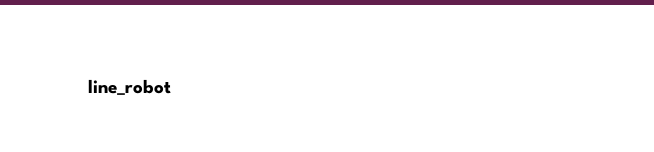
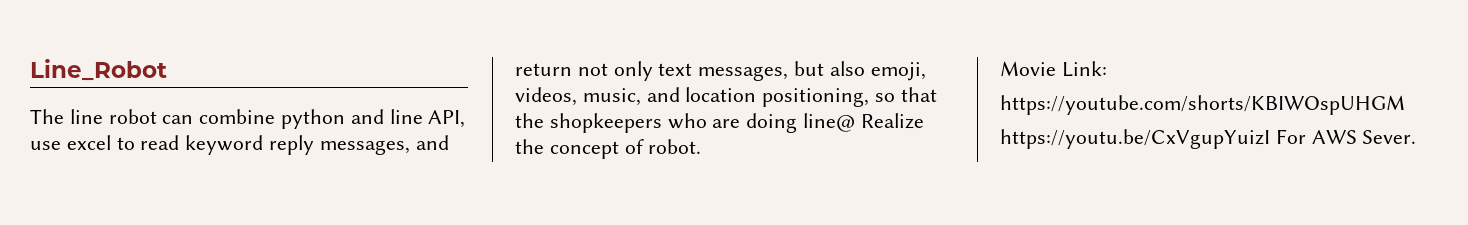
[88,79,171,95] line_robot -> [30,59,167,81] [30,109,466,129] [30,135,449,155] [515,61,926,81] [515,87,937,107] [515,113,924,133] [515,139,702,159] [1000,61,1107,77] [1000,95,1405,115] [1000,129,1417,149] Line_Robot // The line robot can combine python and line API, use excel to read keyword reply messages, and return not only text messages, but also emoji, videos, music, and location positioning, so that the shopkeepers who are doing line@ Realize the concept of robot. // Movie Link: // https://youtube.com/shorts/KBIWOspUHGM // https://youtu.be/CxVgupYuizI For AWS Sever.

